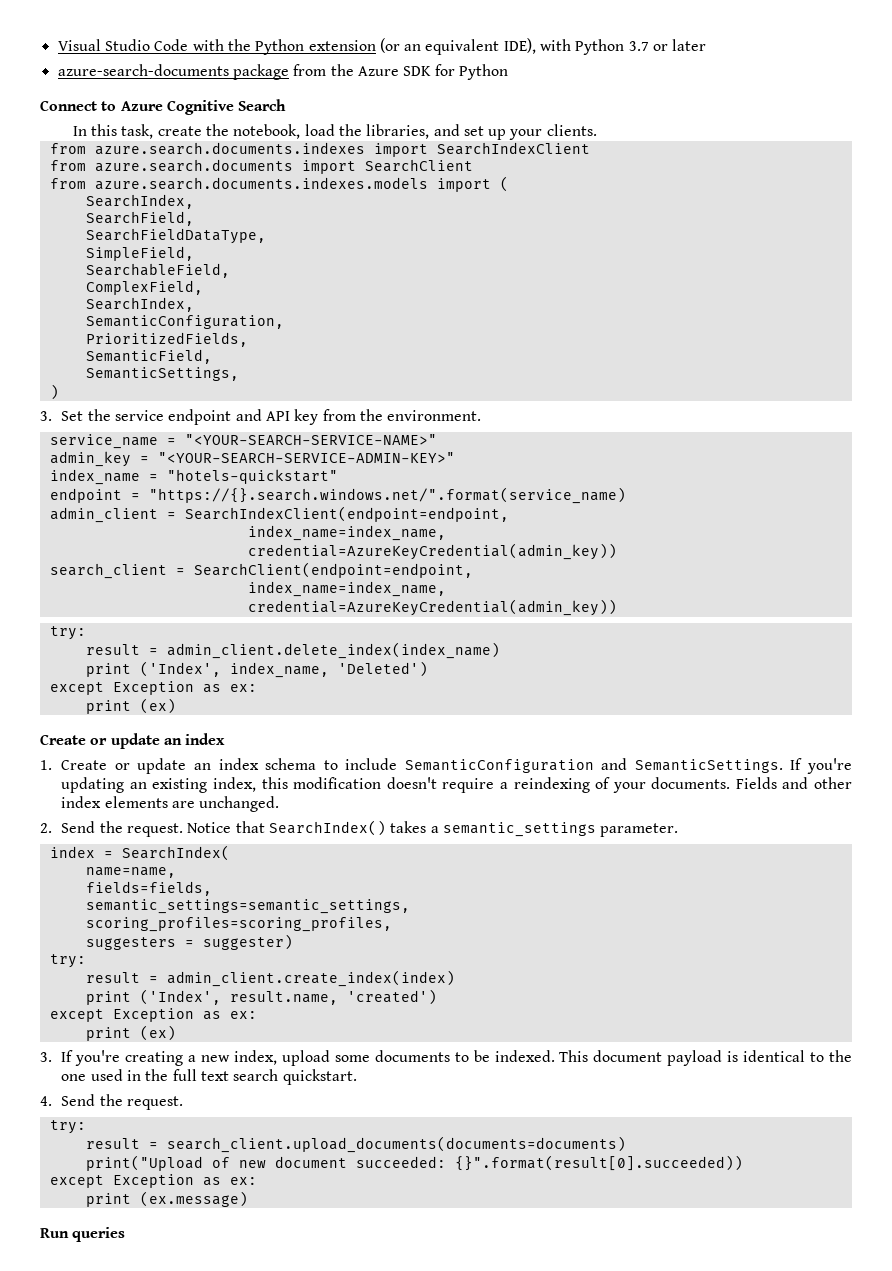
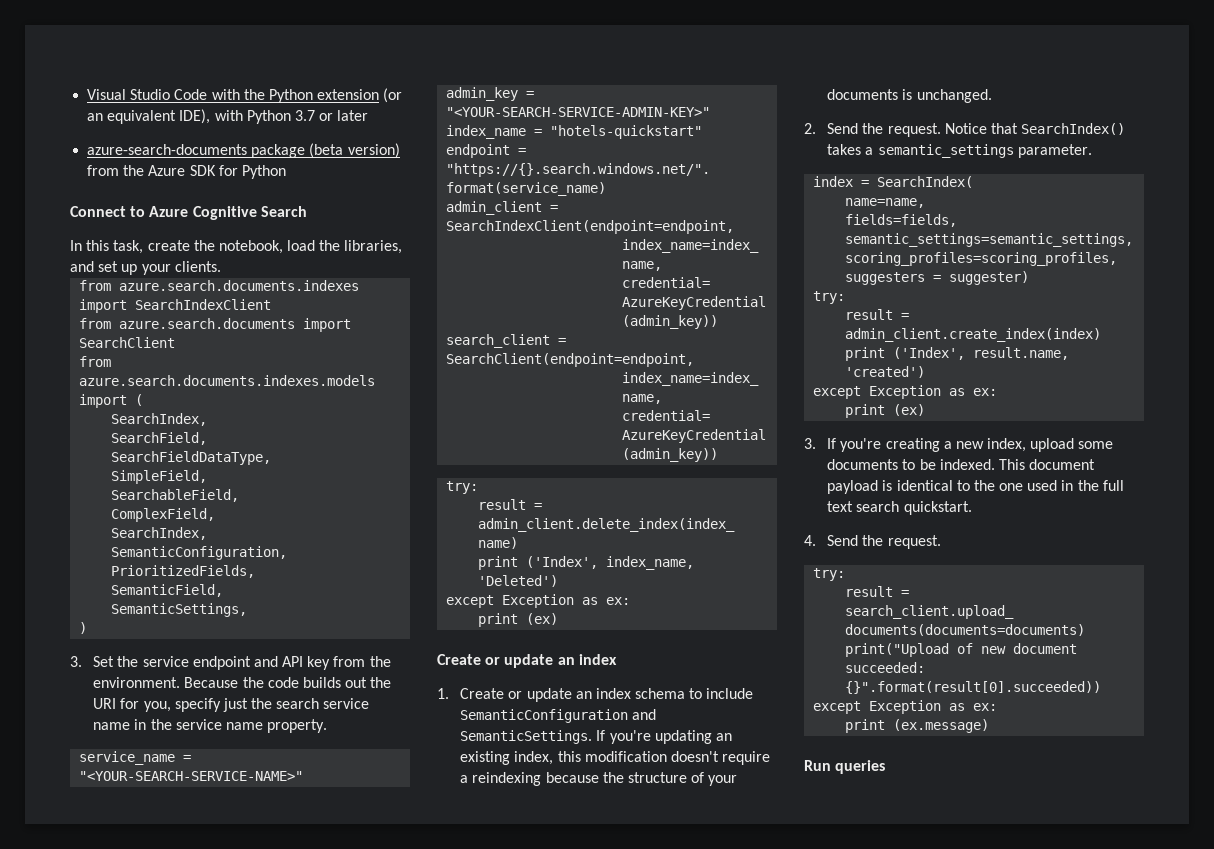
(289, 72) none -> [309,143,400,158] (beta version)
(482, 415) none -> [184,677,392,688] [93,698,370,712] [93,719,328,733] Because the code builds out the URI for you, specify just the search service name in the service name property.
[595,777,852,793] [61,796,195,808] of your documents. Fields and other index elements are -> [545,772,738,786] [827,89,913,100] because the structure of your documents is

